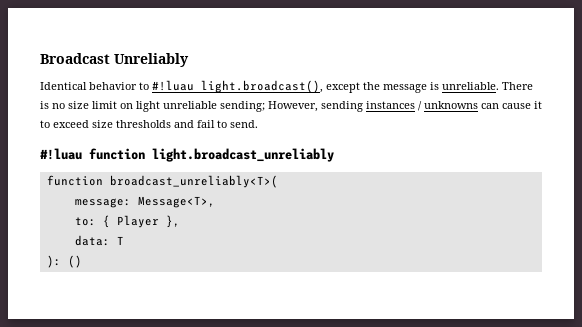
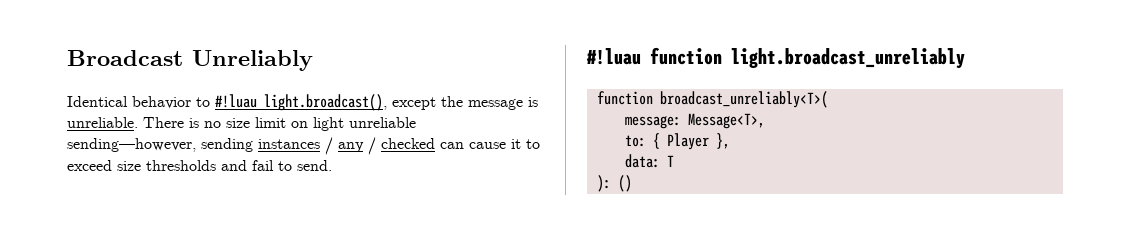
[220,101,318,112] sending; However, -> [67,138,196,152] sending—however,
[424,101,478,109] unknowns -> [338,137,435,155] any / checked

